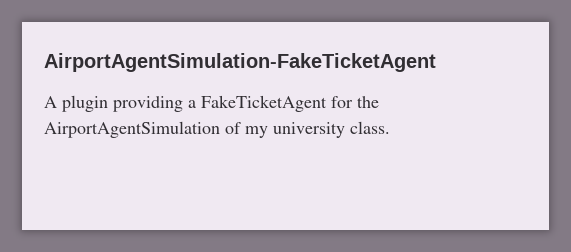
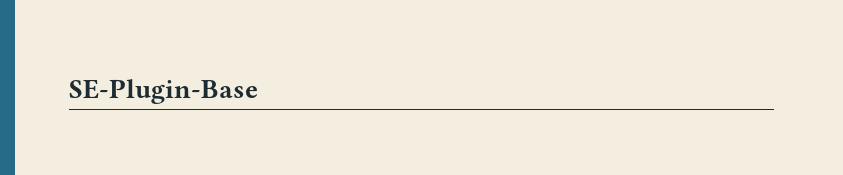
[44,53,436,72] [44,95,379,112] [44,121,390,138] AirportAgentSimulation-FakeTicketAgent // A plugin providing a FakeTicketAgent for the AirportAgentSimulation of my university class. -> [69,79,258,104] SE-Plugin-Base

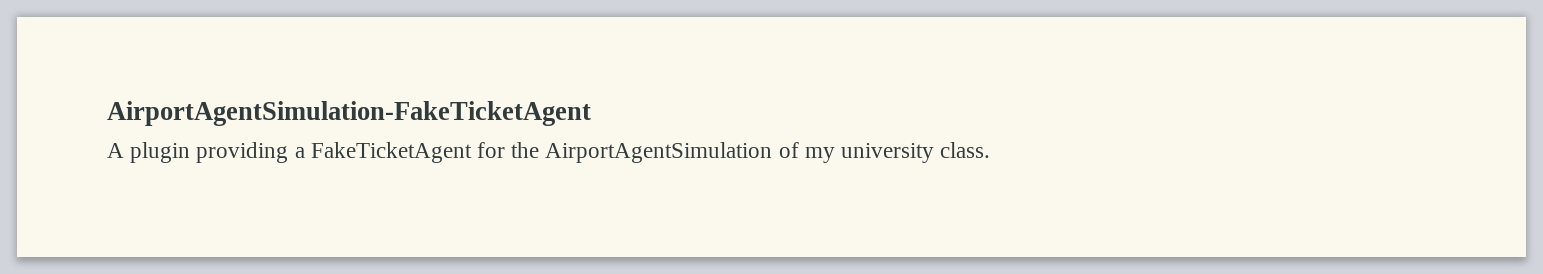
[69,79,258,104] SE-Plugin-Base -> [107,101,591,126] [107,142,991,163] AirportAgentSimulation-FakeTicketAgent // A plugin providing a FakeTicketAgent for the AirportAgentSimulation of my university class.

